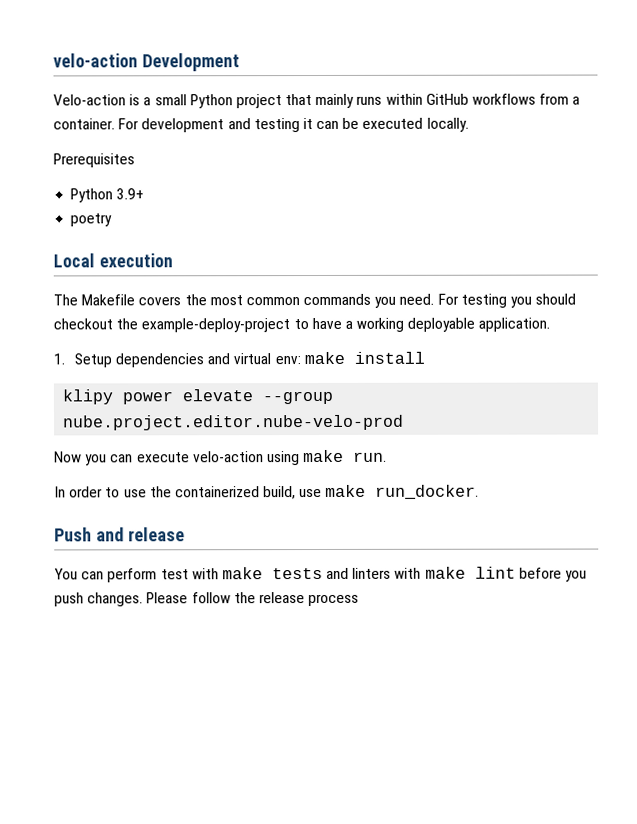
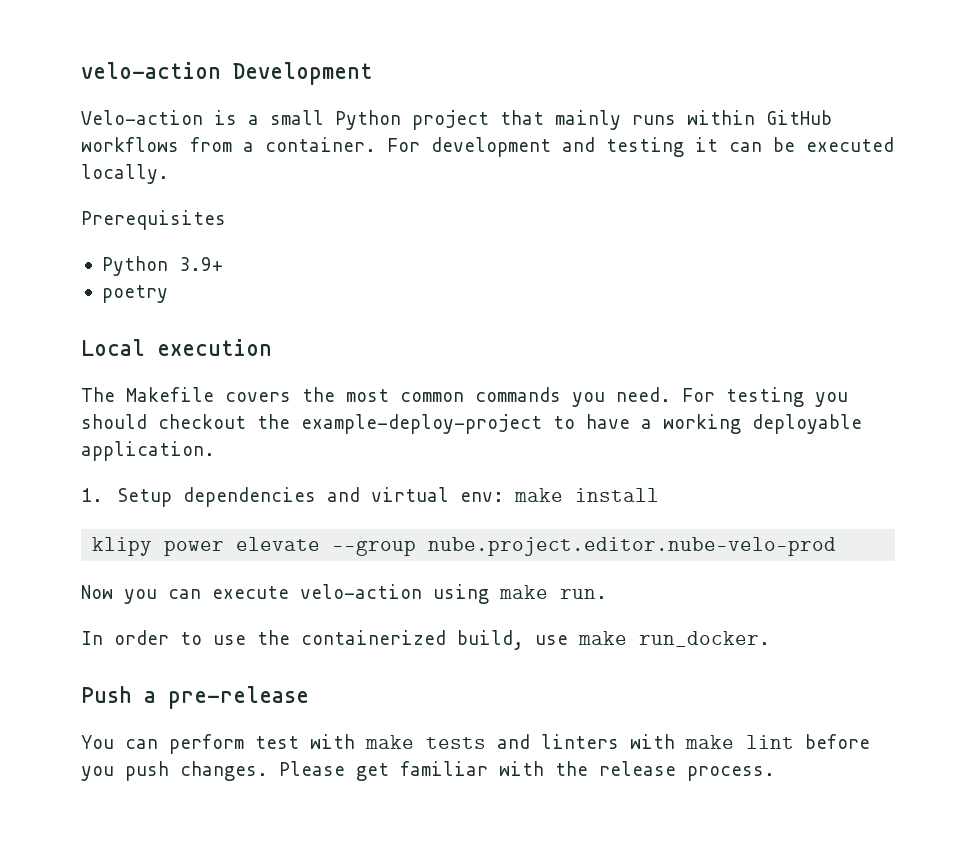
[95,527,185,542] and release -> [144,686,309,709] a pre-release
[191,592,231,604] follow -> [356,761,544,781] get familiar with
[308,593,360,607] process -> [687,766,775,781] process.

